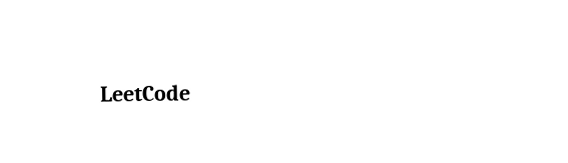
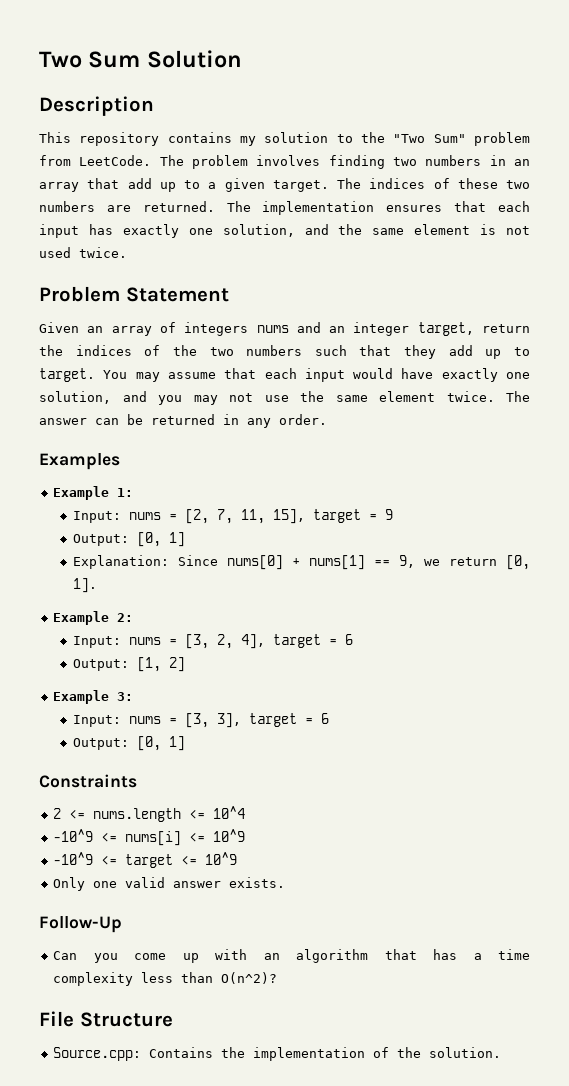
[100,84,191,102] LeetCode -> [39,50,242,68] [39,96,154,116] [39,132,530,146] [39,155,530,169] [39,178,530,192] [39,201,530,215] [39,224,530,238] [39,247,127,258] [39,286,229,302] [39,322,530,336] [39,345,530,359] [39,368,530,382] [39,391,530,405] [39,414,327,428] [39,453,120,470] [53,486,134,500] [72,509,393,524] [72,532,185,547] [72,555,531,570] [72,578,97,593] [53,611,134,625] [72,634,353,649] [72,657,185,672] [53,690,134,704] [72,713,329,728] [72,736,185,751] [39,774,137,788] [53,806,246,822] [53,829,246,846] [53,852,238,868] [53,877,286,891] [39,916,122,933] [53,949,531,963] [53,972,278,986] [39,1011,173,1027] [53,1047,502,1061] Two Sum Solution // Description // This repository contains my solution to the "Two Sum" problem from LeetCode. The problem involves finding two numbers in an array that add up to a given target. The indices of these two numbers are returned. The implementation ensures that each input has exactly one solution, and the same element is not used twice. // Problem Statement // Given an array of integers nums and an integer target, return the indices of the two numbers such that they add up to target. You may assume that each input would have exactly one solution, and you may not use the same element twice. The answer can be returned in any order. // Examples // Example 1: // Input: nums = [2, 7, 11, 15], target = 9 // Output: [0, 1] // Explanation: Since nums[0] + nums[1] == 9, we return [0, 1]. // Example 2: // Input: nums = [3, 2, 4], target = 6 // Output: [1, 2] // Example 3: // Input: nums = [3, 3], target = 6 // Output: [0, 1] // Constraints // 2 <= nums.length <= 10^4 // -10^9 <= nums[i] <= 10^9 // -10^9 <= target <= 10^9 // Only one valid answer exists. // Follow-Up // Can you come up with an algorithm that has a time complexity less than O(n^2)? // File Structure // Source.cpp: Contains the implementation of the solution.

